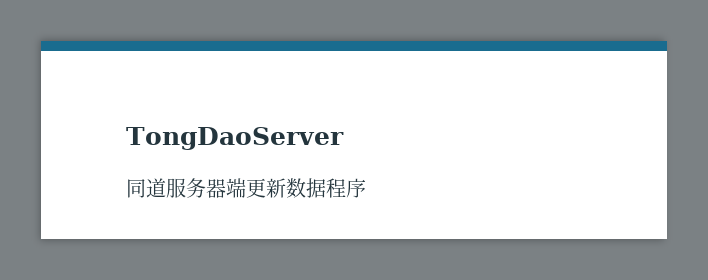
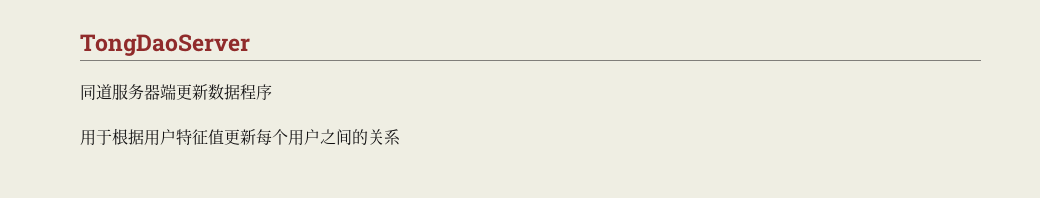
(366, 188) none -> [80,128,400,146] // 用于根据用户特征值更新每个用户之间的关系

